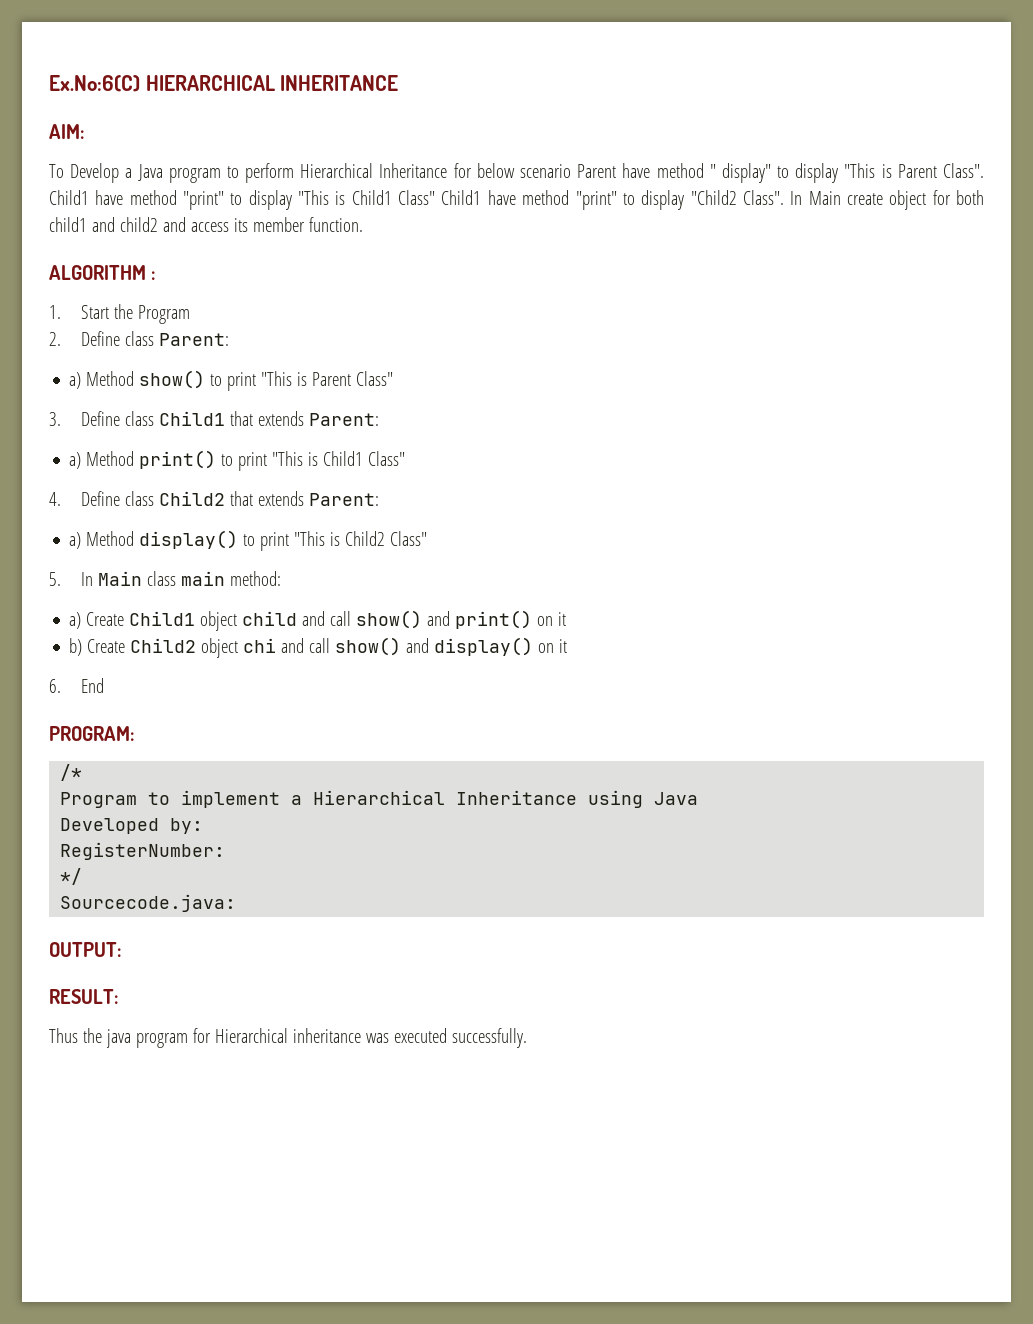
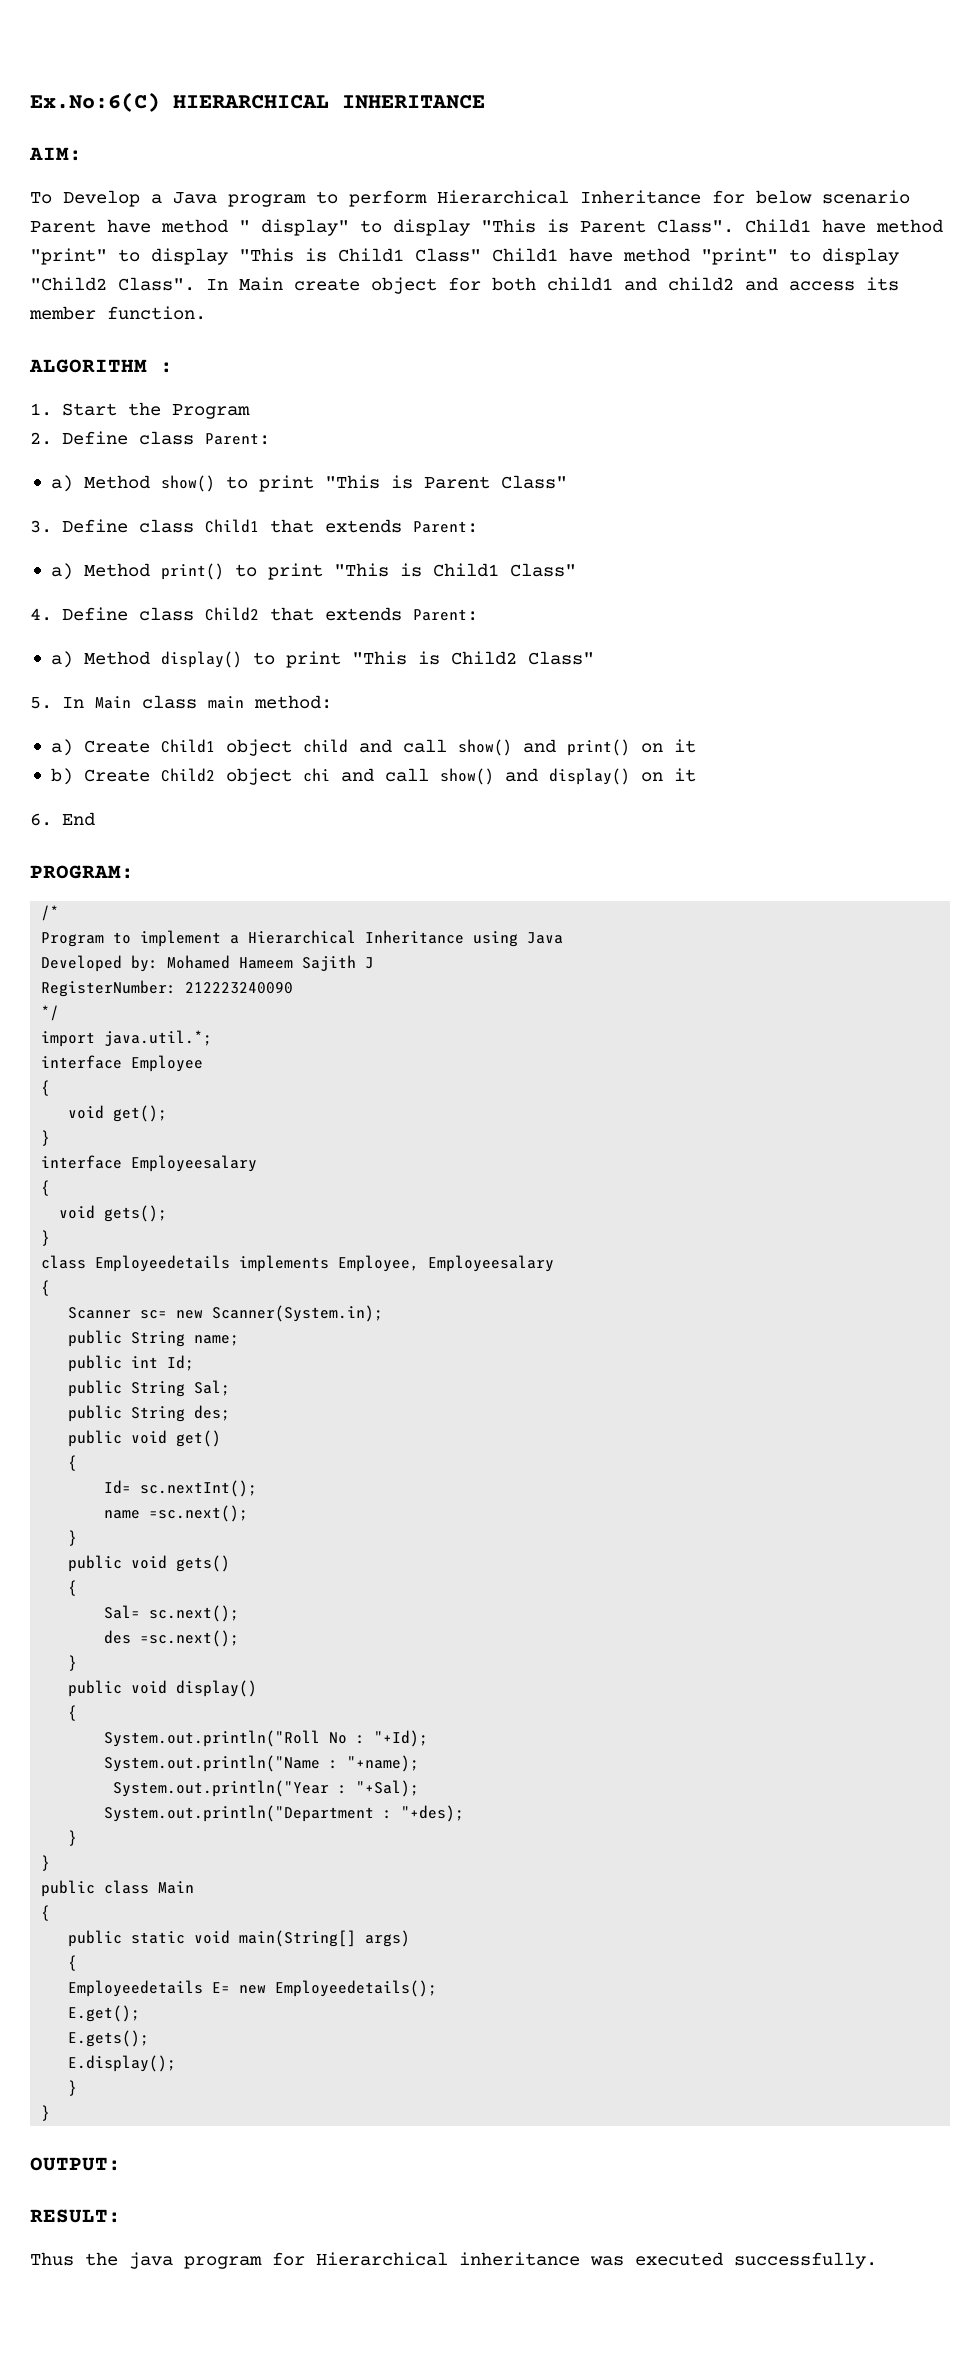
(204, 826) none -> [167,955,375,971] Mohamed Hameem Sajith J
(226, 851) none -> [185,982,294,994] 212223240090
[60,894,237,912] Sourcecode.java: -> [41,1030,213,1047] [41,1055,204,1072] [41,1080,51,1096] [68,1105,168,1122] [41,1130,51,1146] [41,1155,258,1172] [41,1180,51,1196] [59,1205,168,1222] [41,1230,51,1246] [41,1255,555,1272] [41,1280,51,1296] [68,1305,384,1322] [68,1330,240,1347] [68,1355,195,1372] [68,1380,231,1397] [68,1405,231,1422] [68,1430,222,1447] [68,1455,78,1471] [104,1480,258,1497] [104,1505,249,1522] [68,1530,78,1546] [68,1555,231,1572] [68,1580,78,1596] [104,1605,240,1622] [104,1630,240,1647] [68,1655,78,1671] [68,1680,258,1697] [68,1705,78,1721] [104,1730,429,1747] [104,1755,420,1772] [113,1780,420,1797] [104,1805,465,1822] [68,1830,78,1846] [41,1855,51,1871] [41,1880,195,1897] [41,1905,51,1921] [68,1930,411,1947] [68,1955,78,1971] [68,1980,438,1997] [68,2005,141,2022] [68,2030,150,2047] [68,2055,177,2072] [68,2080,78,2096] [41,2105,51,2121] import java.util.*; // interface Employee // { // void get(); // } // interface Employeesalary // { // void gets(); // } // class Employeedetails implements Employee, Employeesalary // { // Scanner sc= new Scanner(System.in); // public String name; // public int Id; // public String Sal; // public String des; // public void get() // { // Id= sc.nextInt(); // name =sc.next(); // } // public void gets() // { // Sal= sc.next(); // des =sc.next(); // } // public void display() // { // System.out.println("Roll No : "+Id); // System.out.println("Name : "+name); // System.out.println("Year : "+Sal); // System.out.println("Department : "+des); // } // } // public class Main // { // public static void main(String[] args) // { // Employeedetails E= new Employeedetails(); // E.get(); // E.gets(); // E.display(); // } // }

